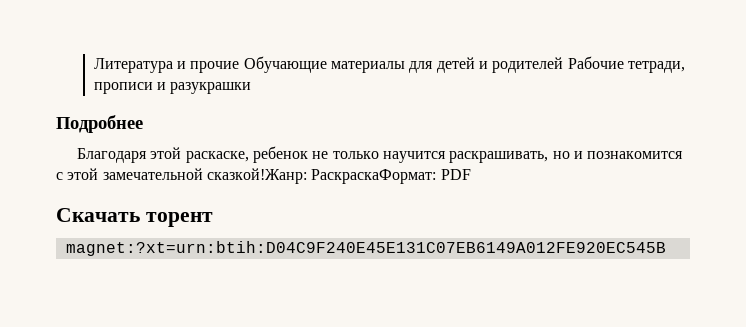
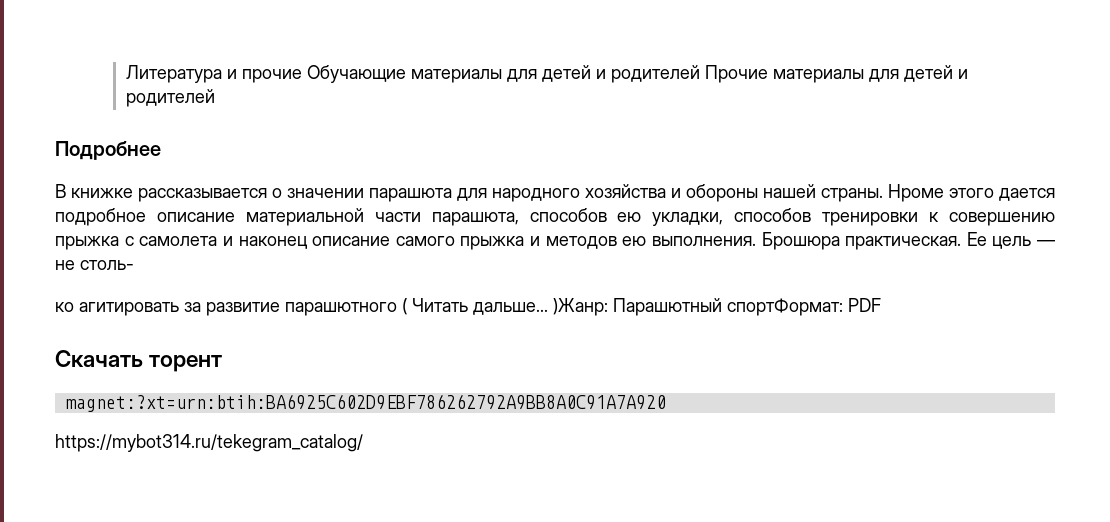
[567,56,685,73] [93,82,252,94] [56,115,143,133] [77,146,684,163] [56,168,437,184] Рабочие тетради, прописи и разукрашки // Подробнее // Благодаря этой раскаске, ребенок не только научится раскрашивать, но и познакомится с этой замечательной сказкой!Жанр: РаскраскаФормат: -> [704,65,968,83] [125,89,215,107] [55,141,161,160] [55,184,1055,202] [55,208,1055,226] [55,232,1055,250] [55,260,134,270] [55,298,843,316] Прочие материалы для детей и родителей // Подробнее // В книжке рассказывается о значении парашюта для народного хозяйства и обороны нашей страны. Нроме этого дается подробное описание материальной части парашюта, способов ею укладки, способов тренировки к совершению прыжка с самолета и наконец описание самого прыжка и методов ею выполнения. Брошюра практическая. Ее цель — не столь- // ко агитировать за развитие парашютного ( Читать дальше... )Жанр: Парашютный спортФормат:
[65,241,666,256] magnet:?xt=urn:btih:D04C9F240E45E131C07EB6149A012FE920EC545B -> [65,394,666,412] [55,434,363,452] magnet:?xt=urn:btih:BA6925C602D9EBF786262792A9BB8A0C91A7A920 // https://mybot314.ru/tekegram_catalog/

